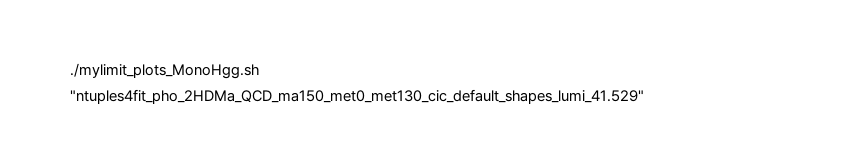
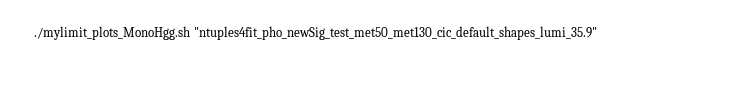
[70,89,644,104] "ntuples4fit_pho_2HDMa_QCD_ma150_met0_met130_cic_default_shapes_lumi_41.529" -> [193,26,597,40] "ntuples4fit_pho_newSig_test_met50_met130_cic_default_shapes_lumi_35.9"

